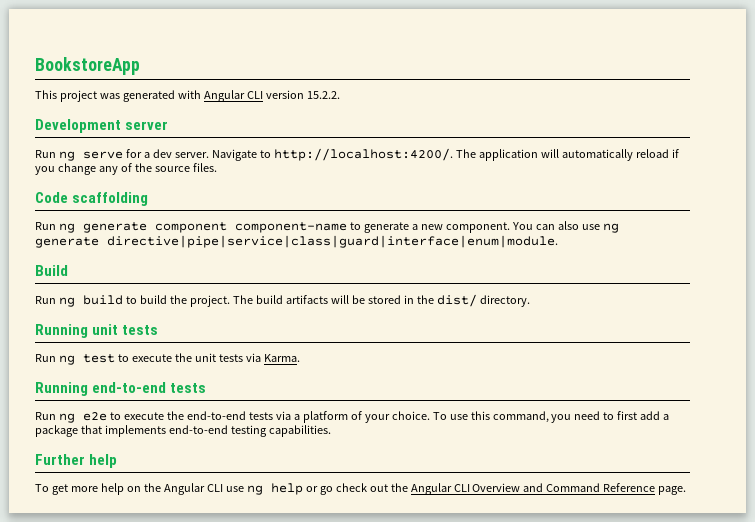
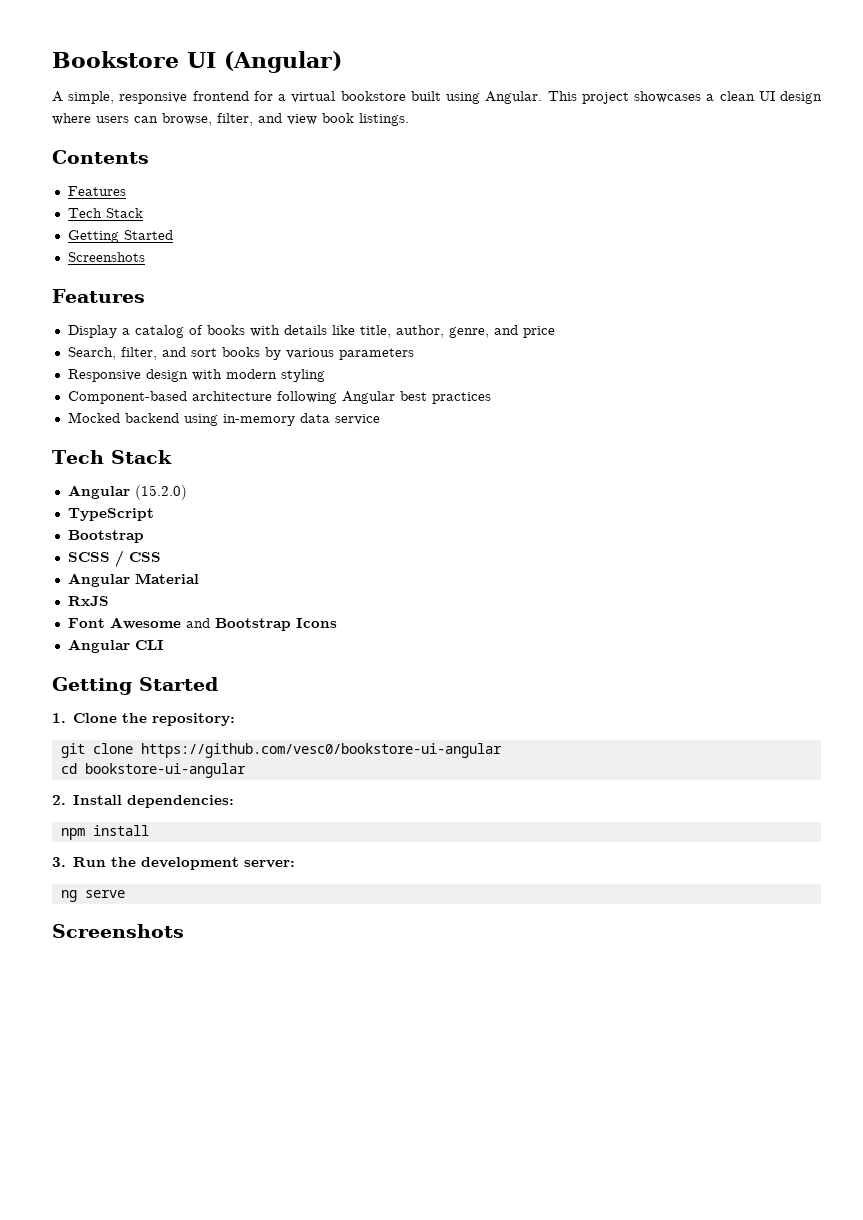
[35,57,140,75] [35,90,340,102] [35,119,169,133] [35,148,679,161] [35,163,217,175] [35,192,149,206] [35,221,619,233] [35,235,558,248] [35,265,68,276] [35,294,530,307] [35,324,159,338] [35,353,300,365] [35,382,207,396] [35,411,670,423] [35,425,331,437] [35,454,118,468] [35,483,687,495] BookstoreApp // This project was generated with Angular CLI version 15.2.2. // Development server // Run ng serve for a dev server. Navigate to http://localhost:4200/. The application will automatically reload if you change any of the source files. // Code scaffolding // Run ng generate component component-name to generate a new component. You can also use ng generate directive|pipe|service|class|guard|interface|enum|module. // Build // Run ng build to build the project. The build artifacts will be stored in the dist/ directory. // Running unit tests // Run ng test to execute the unit tests via Karma. // Running end-to-end tests // Run ng e2e to execute the end-to-end tests via a platform of your choice. To use this command, you need to first add a package that implements end-to-end testing capabilities. // Further help // To get more help on the Angular CLI use ng help or go check out the Angular CLI Overview and Command Reference page. -> [52,51,342,73] [52,91,823,104] [52,113,409,126] [52,150,149,164] [67,186,126,196] [67,208,143,218] [67,230,173,243] [67,252,145,262] [52,289,145,303] [67,325,555,338] [67,347,414,360] [67,369,325,382] [67,391,491,404] [67,412,380,426] [52,450,172,464] [67,485,187,500] [67,508,154,521] [67,530,144,543] [67,550,161,567] [67,573,199,587] [67,596,109,606] [67,617,337,631] [67,639,164,653] [52,677,218,695] [52,713,236,726] [60,743,502,758] [60,763,246,778] [52,795,235,808] [60,825,149,840] [52,857,296,870] [60,890,125,902] [52,924,184,938] Bookstore UI (Angular) // A simple, responsive frontend for a virtual bookstore built using Angular. This project showcases a clean UI design where users can browse, filter, and view book listings. // Contents // Features // Tech Stack // Getting Started // Screenshots // Features // Display a catalog of books with details like title, author, genre, and price // Search, filter, and sort books by various parameters // Responsive design with modern styling // Component-based architecture following Angular best practices // Mocked backend using in-memory data service // Tech Stack // Angular (15.2.0) // TypeScript // Bootstrap // SCSS / CSS // Angular Material // RxJS // Font Awesome and Bootstrap Icons // Angular CLI // Getting Started // 1. Clone the repository: // git clone https://github.com/vesc0/bookstore-ui-angular // cd bookstore-ui-angular // 2. Install dependencies: // npm install // 3. Run the development server: // ng serve // Screenshots

